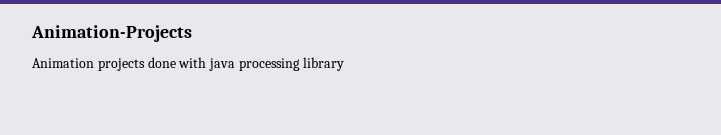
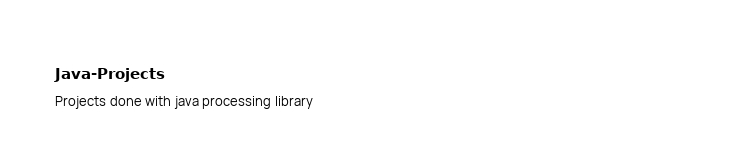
[31,25,192,42] [32,58,145,71] Animation-Projects // Animation projects -> [54,68,165,82] [55,96,106,109] Java-Projects // Projects

